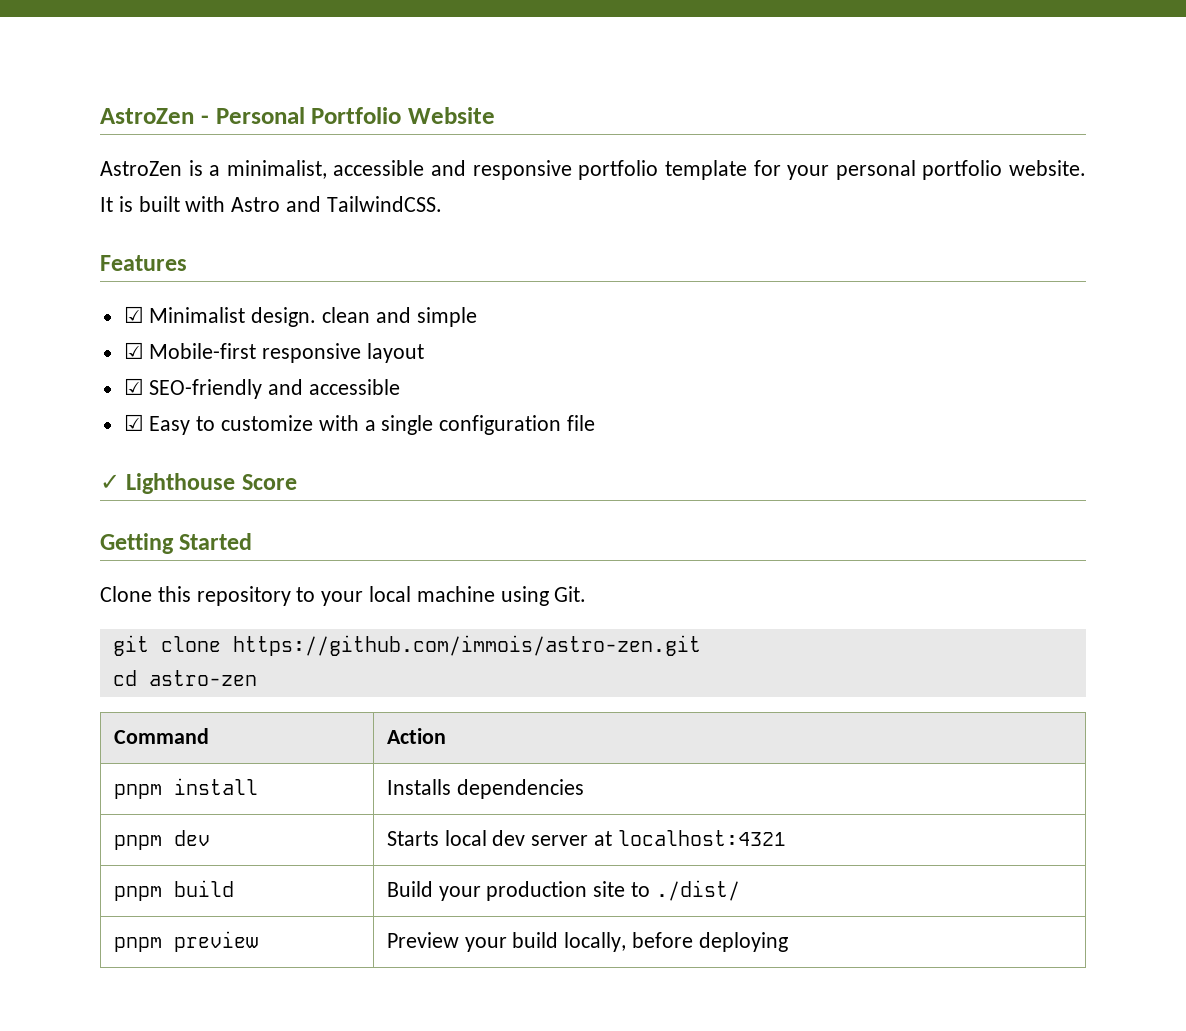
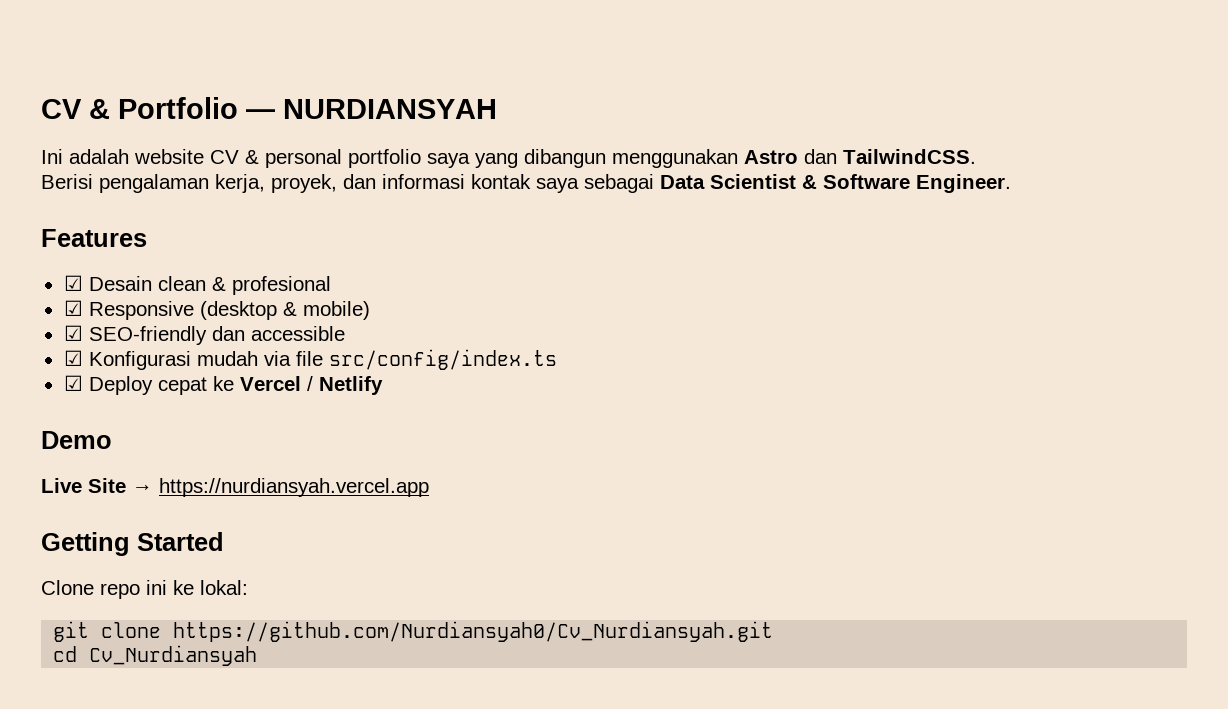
[100,107,495,124] [100,160,1087,180] [100,196,442,212] [100,255,187,271] [123,306,477,327] [123,342,425,363] AstroZen - Personal Portfolio Website // AstroZen is a minimalist, accessible and responsive portfolio template for your personal portfolio website. It is built with Astro and TailwindCSS. // Features // ☑ Minimalist design. clean and simple // ☑ Mobile-first responsive layout -> [41,97,497,119] [41,149,976,168] [41,174,1011,193] [41,229,147,247] [63,275,331,295] [63,300,370,320] CV & Portfolio — NURDIANSYAH // Ini adalah website CV & personal portfolio saya yang dibangun menggunakan Astro dan TailwindCSS. // Berisi pengalaman kerja, proyek, dan informasi kontak saya sebagai Data Scientist & Software Engineer. // Features // ☑ Desain clean & profesional // ☑ Responsive (desktop & mobile)
[268,379,304,395] and -> [211,326,245,341] dan
[149,415,596,435] [100,473,297,494] [100,533,253,554] [100,586,587,606] Easy to customize with a single configuration file // ✓ Lighthouse Score // Getting Started // Clone this repository to your local machine using Git. -> [88,349,557,370] [63,375,383,395] [41,431,112,449] [41,478,429,497] [41,532,224,556] [41,580,248,599] Konfigurasi mudah via file src/config/index.ts // ☑ Deploy cepat ke Vercel / Netlify // Demo // Live Site → https://nurdiansyah.vercel.app // Getting Started // Clone repo ini ke lokal:
[232,635,701,656] https://github.com/immois/astro-zen.git -> [173,621,774,642] https://github.com/Nurdiansyah0/Cv_Nurdiansyah.git
[148,670,257,686] [113,728,209,744] [386,728,446,744] [113,778,258,799] [386,779,584,799] [113,830,210,850] [386,830,786,846] [113,880,234,901] [386,880,740,901] [113,931,258,952] [386,932,788,952] astro-zen // Command | Action // pnpm install | Installs dependencies // pnpm dev | Starts local dev server at localhost:4321 // pnpm build | Build your production site to ./dist/ // pnpm preview | Preview your build locally, before deploying -> [89,645,258,666] Cv_Nurdiansyah

